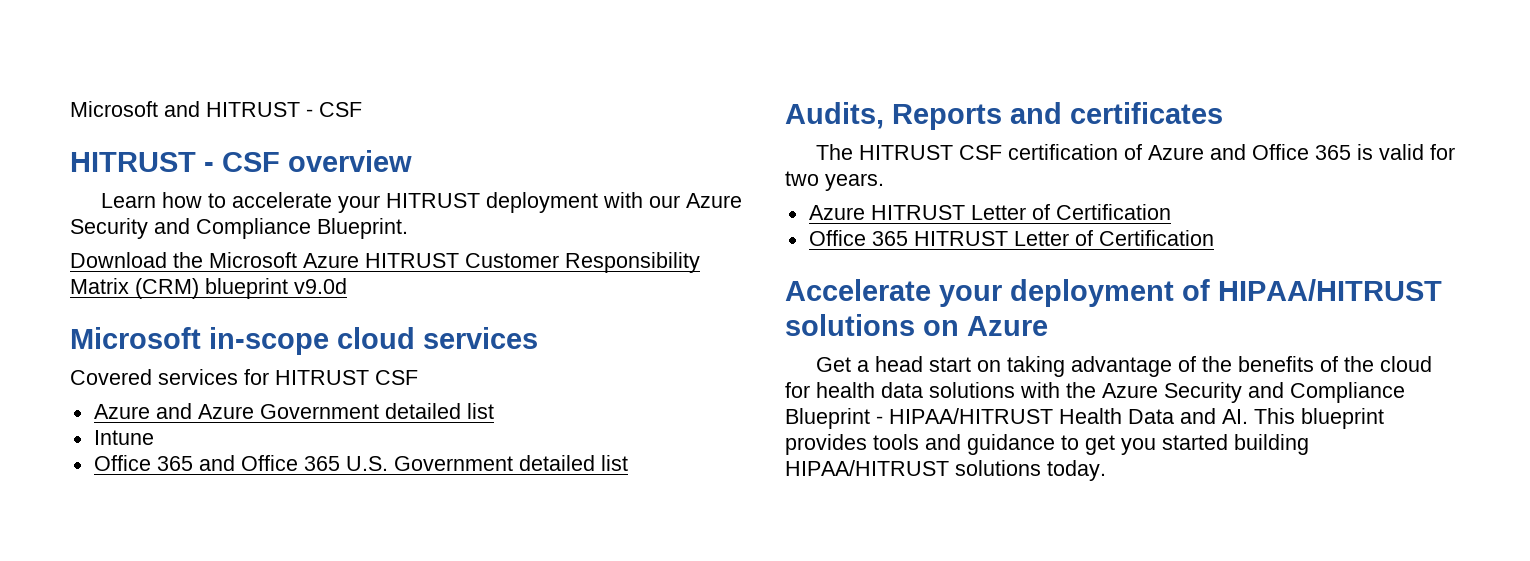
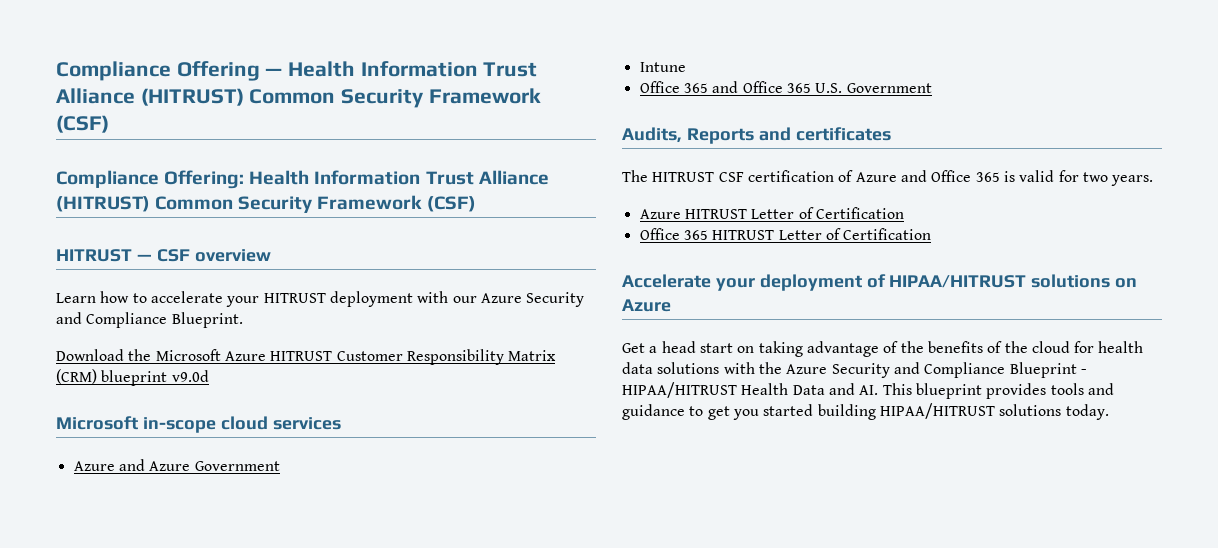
[70,101,362,117] [70,152,214,172] Microsoft and HITRUST - CSF // HITRUST - -> [56,61,538,81] [56,88,541,108] [56,115,109,133] [56,170,549,189] [56,195,476,213] [56,249,152,262] Compliance Offering — Health Information Trust Alliance (HITRUST) Common Security Framework (CSF) // Compliance Offering: Health Information Trust Alliance (HITRUST) Common Security Framework (CSF) // HITRUST —
[70,369,418,385] // Covered services for HITRUST CSF -> (341, 423) none
[384,403,494,419] detailed list -> (280, 466) none
[518,455,628,471] detailed list -> (932, 88) none

